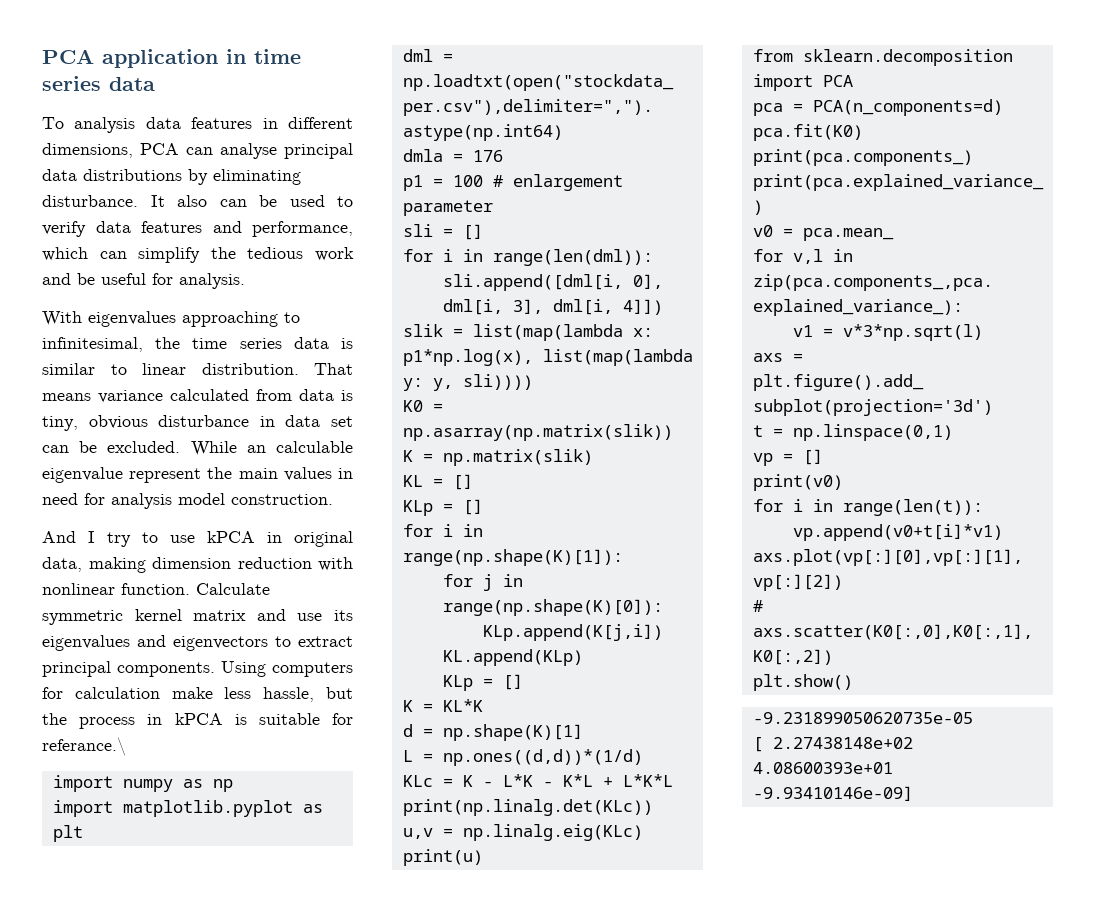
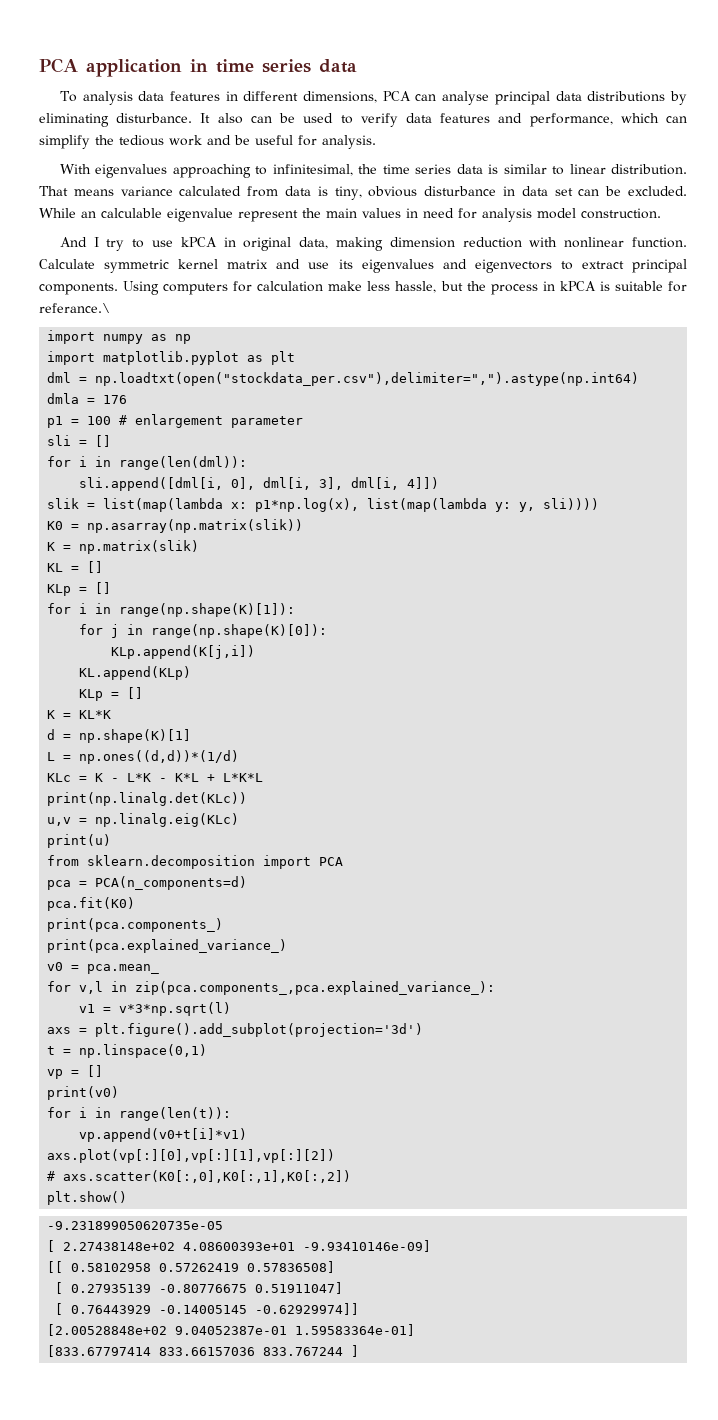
(913, 793) none -> [47,1261,336,1273] [55,1282,344,1294] [55,1303,360,1315] [47,1324,416,1336] [47,1345,360,1357] // [[ 0.58102958 0.57262419 0.57836508] // [ 0.27935139 -0.80776675 0.51911047] // [ 0.76443929 -0.14005145 -0.62929974]] // [2.00528848e+02 9.04052387e-01 1.59583364e-01] // [833.67797414 833.66157036 833.767244 ]

